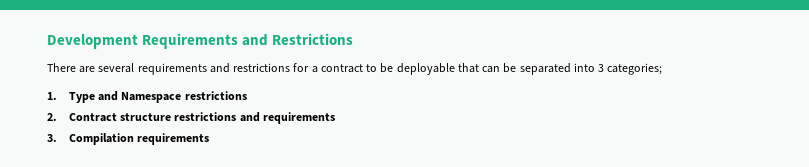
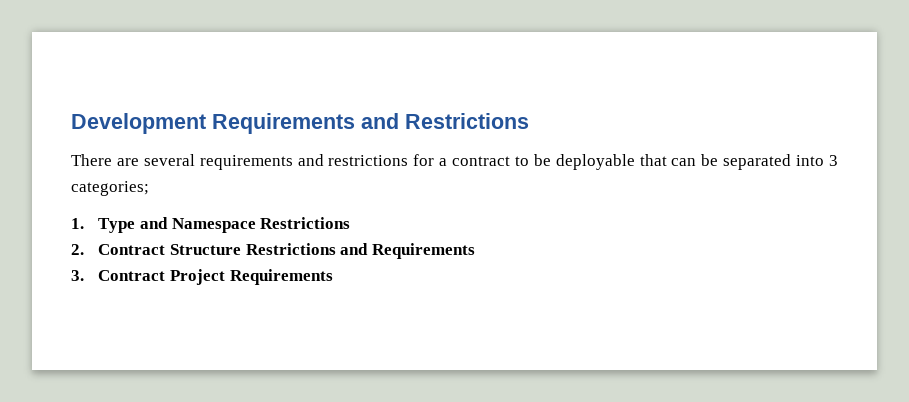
[184,91,247,100] restrictions -> [260,217,351,229] Restrictions
[120,112,335,124] [47,133,210,145] structure restrictions and requirements // 3. Compilation requirements -> [169,243,475,259] [71,269,333,285] Structure Restrictions and Requirements // 3. Contract Project Requirements

